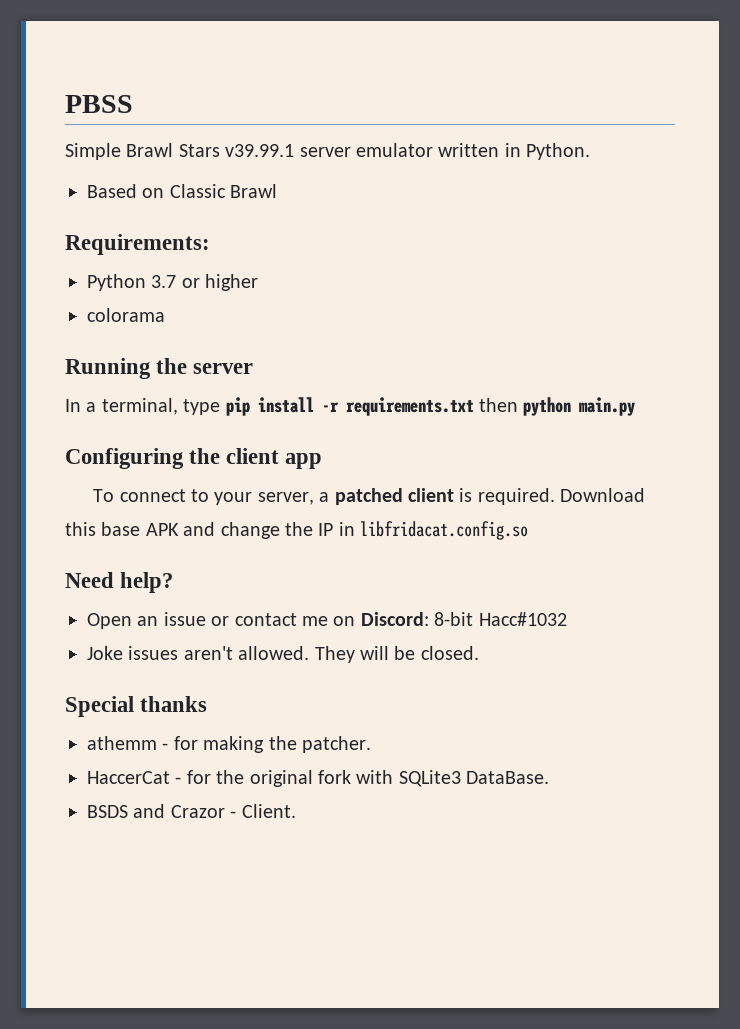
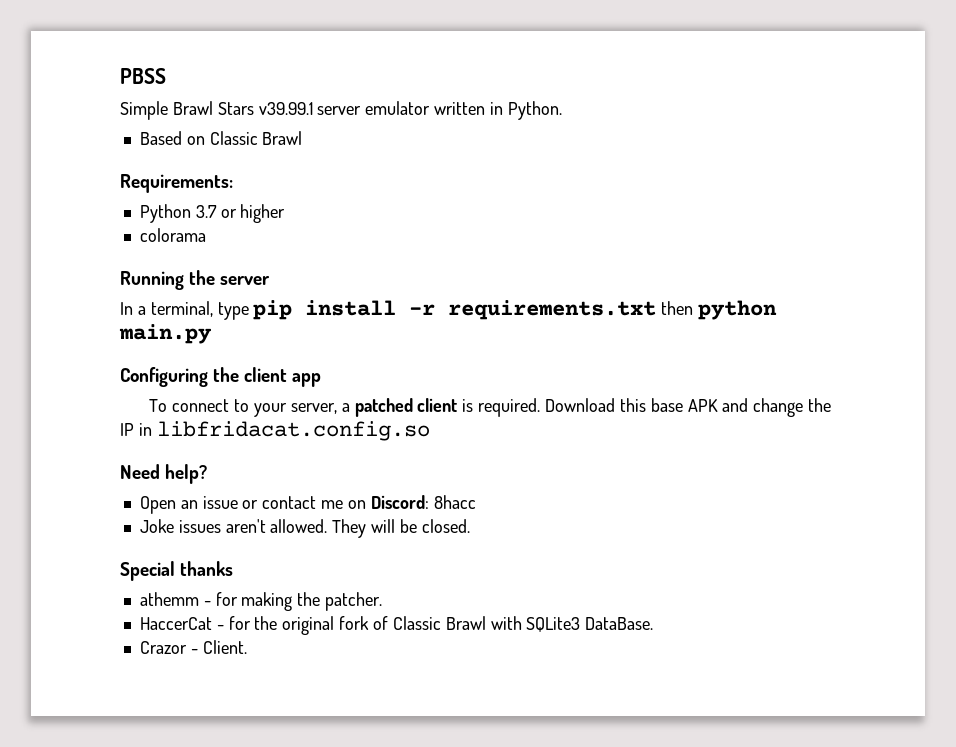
[434,612,567,626] 8-bit Hacc#1032 -> [433,495,476,509] 8hacc
(351, 777) none -> [372,616,486,630] of Classic Brawl
[87,804,166,818] BSDS and -> (654, 623) none

